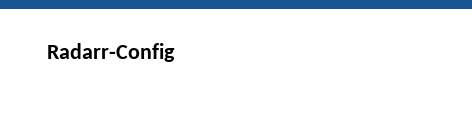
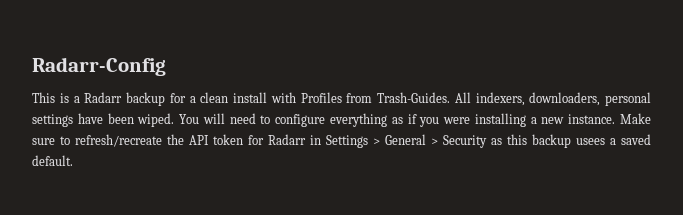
(175, 52) none -> [32,92,651,106] [32,113,651,127] [32,134,651,148] [32,155,73,166] // This is a Radarr backup for a clean install with Profiles from Trash-Guides. All indexers, downloaders, personal settings have been wiped. You will need to configure everything as if you were installing a new instance. Make sure to refresh/recreate the API token for Radarr in Settings > General > Security as this backup usees a saved default.

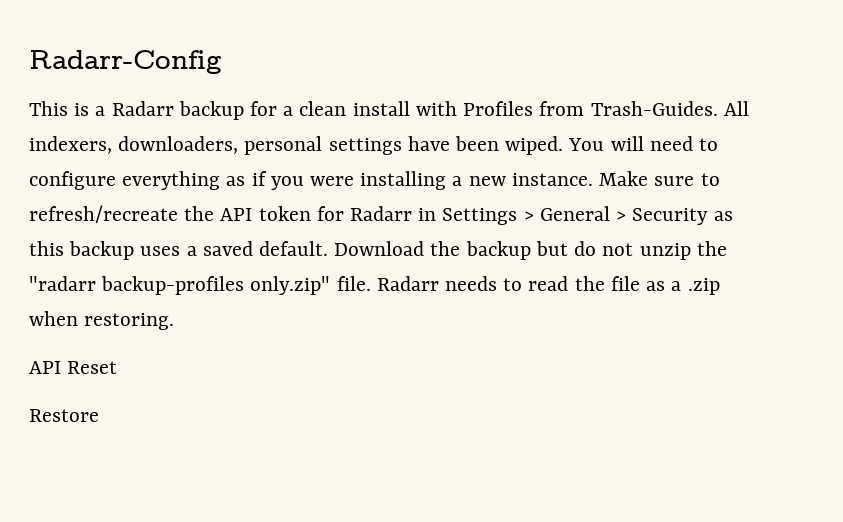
[576,138,605,145] usees -> [140,246,181,256] uses
(73, 160) none -> [334,241,727,260] [29,276,720,295] [29,311,175,330] [29,361,118,374] [29,409,99,422] Download the backup but do not unzip the "radarr backup-profiles only.zip" file. Radarr needs to read the file as a .zip when restoring. // API Reset // Restore

